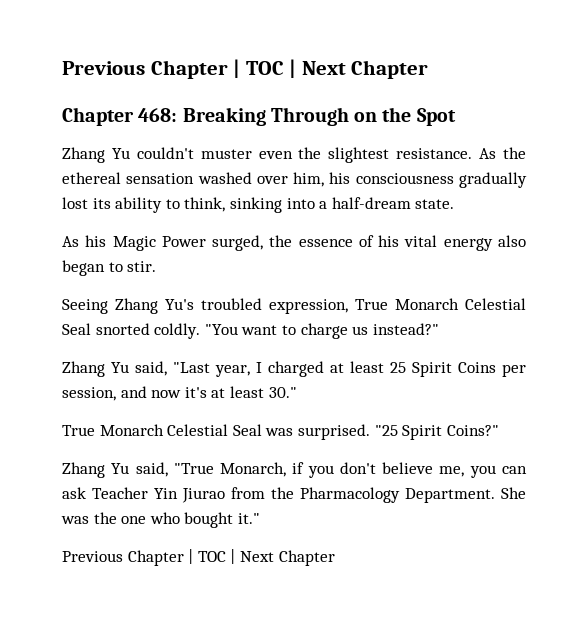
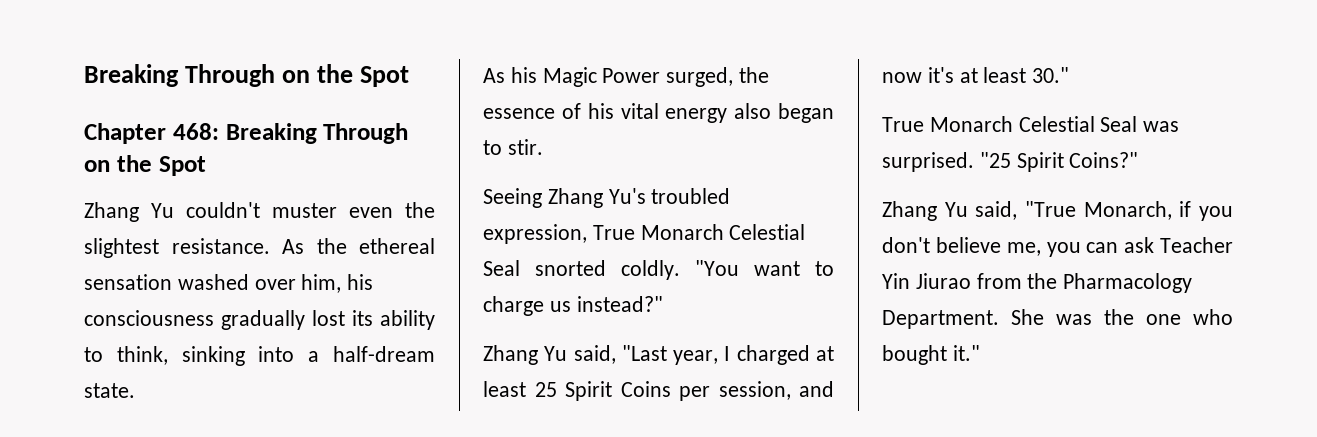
[62,59,429,79] Previous Chapter | TOC | Next Chapter -> [84,64,410,87] Breaking Through on the Spot
[62,549,335,566] // Previous Chapter | TOC | Next Chapter -> (980, 353) none

